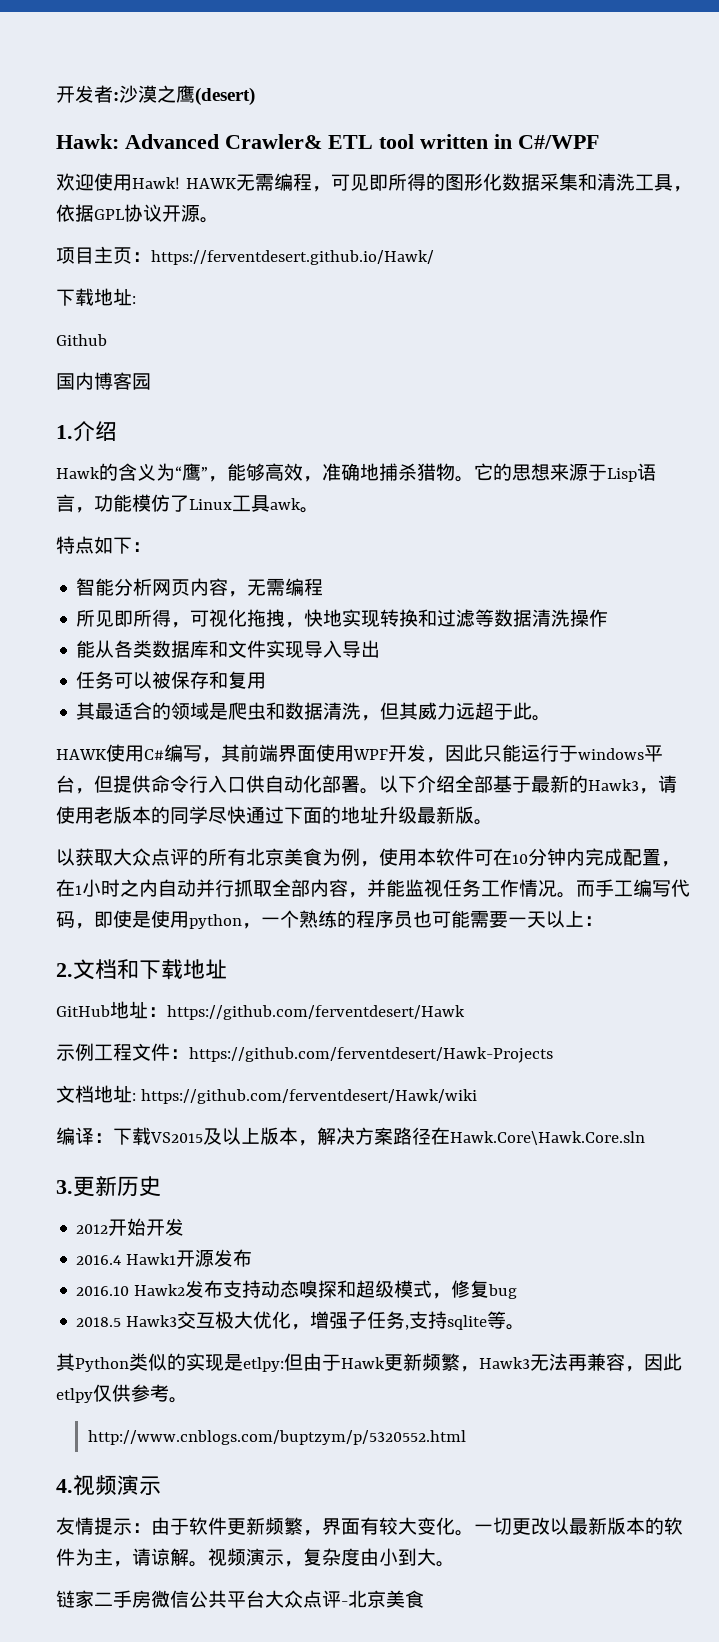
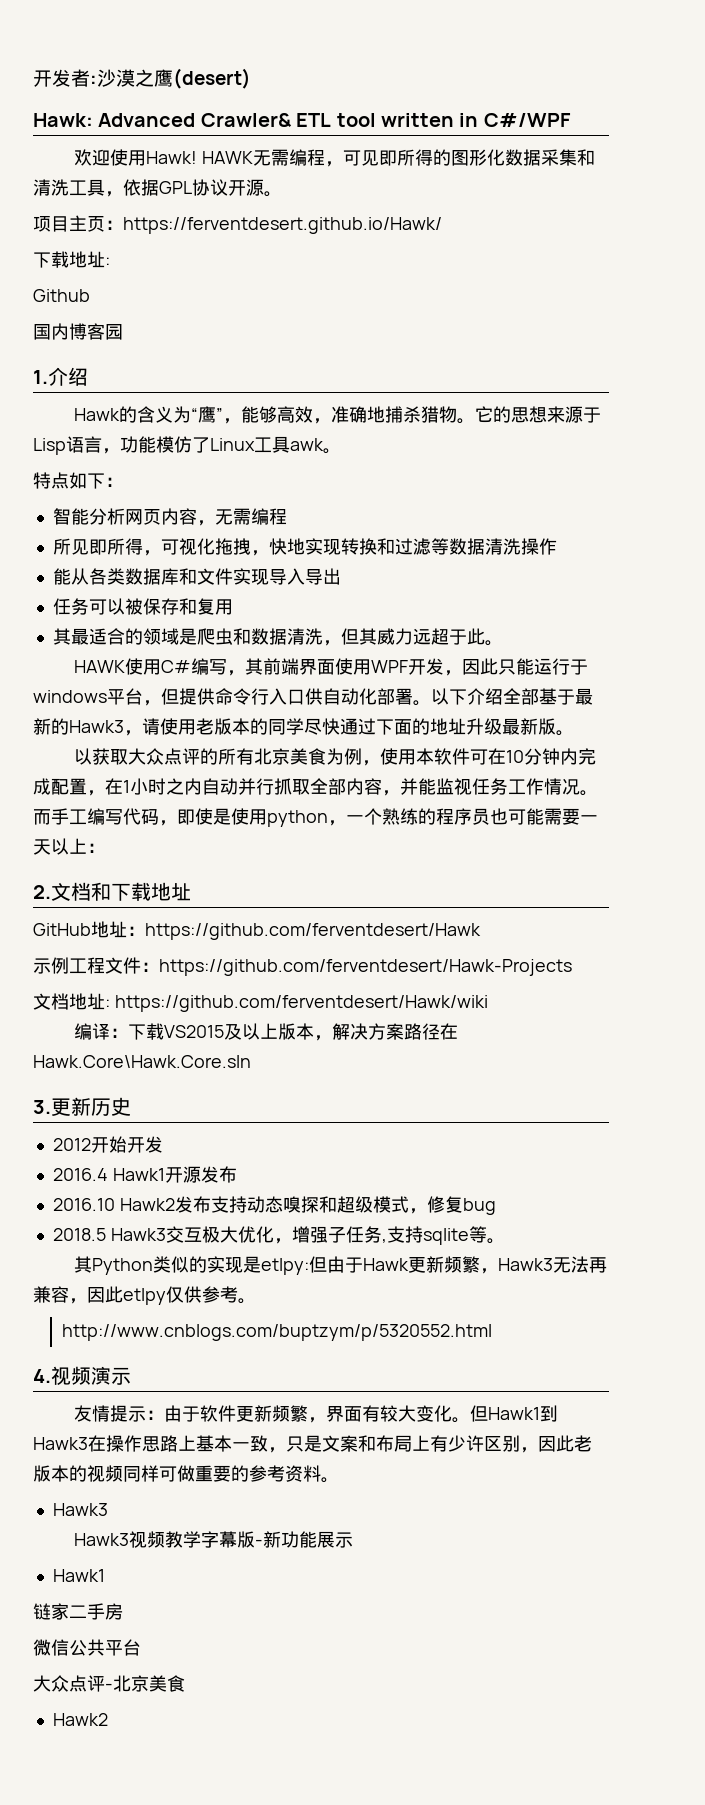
[474,1517,683,1535] [56,1548,455,1567] 一切更改以最新版本的软件为主，请谅解。视频演示，复杂度由小到大。 -> [469,1405,558,1422] [33,1435,592,1453] [33,1465,339,1483] [52,1503,108,1516] [73,1531,353,1548] [52,1569,105,1582] 但Hawk1到Hawk3在操作思路上基本一致，只是文案和布局上有少许区别，因此老版本的视频同样可做重要的参考资料。 // Hawk3 // Hawk3视频教学字幕版-新功能展示 // Hawk1
(151, 1599) none -> (123, 1611) //
(265, 1599) none -> (141, 1647) //
(424, 1599) none -> [52,1713,108,1726] // Hawk2

